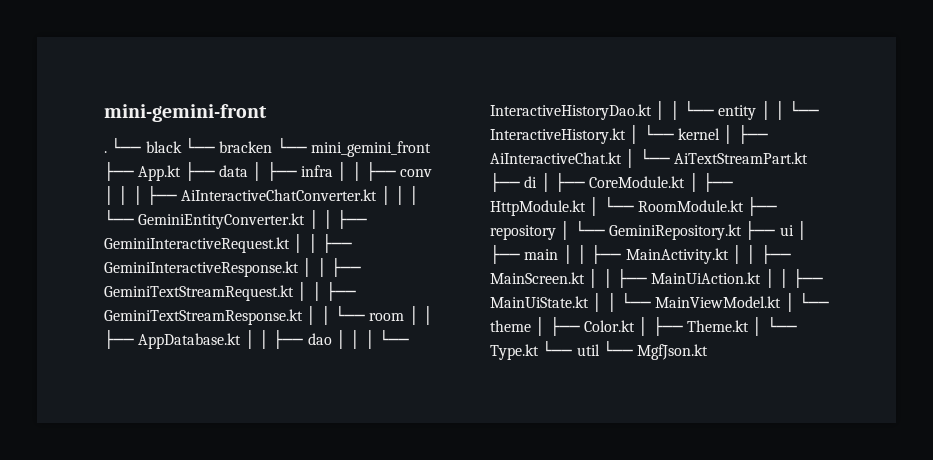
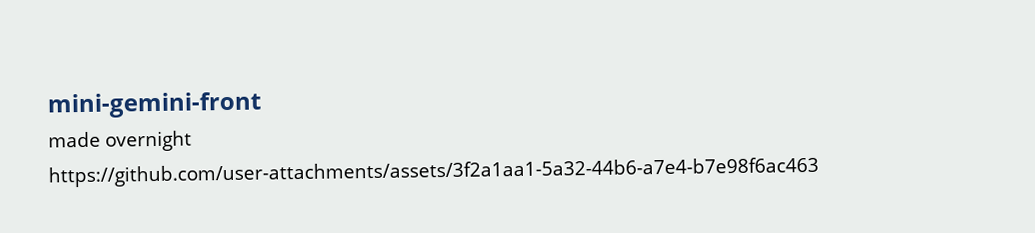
[104,137,431,157] [104,161,433,181] [104,185,420,205] [104,209,368,229] [104,233,352,253] [104,257,361,277] [104,281,356,301] [104,305,433,325] [104,329,409,349] [490,100,820,120] [490,124,768,144] [490,148,808,168] [490,172,733,192] [490,196,778,216] [490,220,807,240] [490,244,791,264] [490,268,824,288] [490,292,829,312] [490,316,797,336] [490,340,709,360] . └── black └── bracken └── mini_gemini_front ├── App.kt ├── data │ ├── infra │ │ ├── conv │ │ │ ├── AiInteractiveChatConverter.kt │ │ │ └── GeminiEntityConverter.kt │ │ ├── GeminiInteractiveRequest.kt │ │ ├── GeminiInteractiveResponse.kt │ │ ├── GeminiTextStreamRequest.kt │ │ ├── GeminiTextStreamResponse.kt │ │ └── room │ │ ├── AppDatabase.kt │ │ ├── dao │ │ │ └── InteractiveHistoryDao.kt │ │ └── entity │ │ └── InteractiveHistory.kt │ └── kernel │ ├── AiInteractiveChat.kt │ └── AiTextStreamPart.kt ├── di │ ├── CoreModule.kt │ ├── HttpModule.kt │ └── RoomModule.kt ├── repository │ └── GeminiRepository.kt ├── ui │ ├── main │ │ ├── MainActivity.kt │ │ ├── MainScreen.kt │ │ ├── MainUiAction.kt │ │ ├── MainUiState.kt │ │ └── MainViewModel.kt │ └── theme │ ├── Color.kt │ ├── Theme.kt │ └── Type.kt └── util └── MgfJson.kt -> [48,130,192,152] [48,156,819,188] made overnight // https://github.com/user-attachments/assets/3f2a1aa1-5a32-44b6-a7e4-b7e98f6ac463

